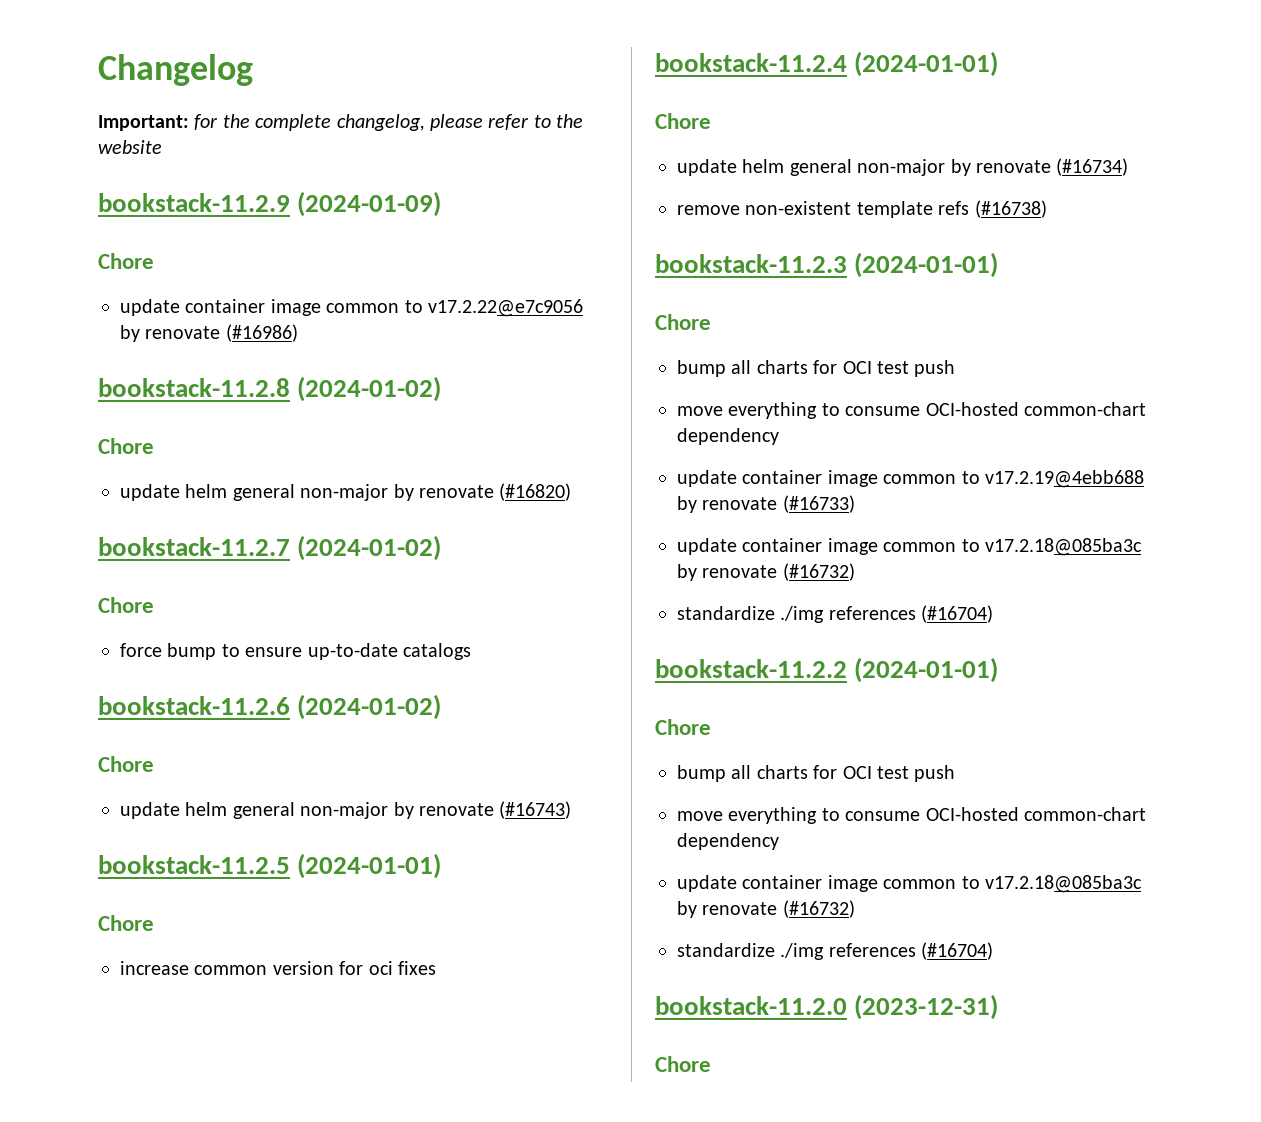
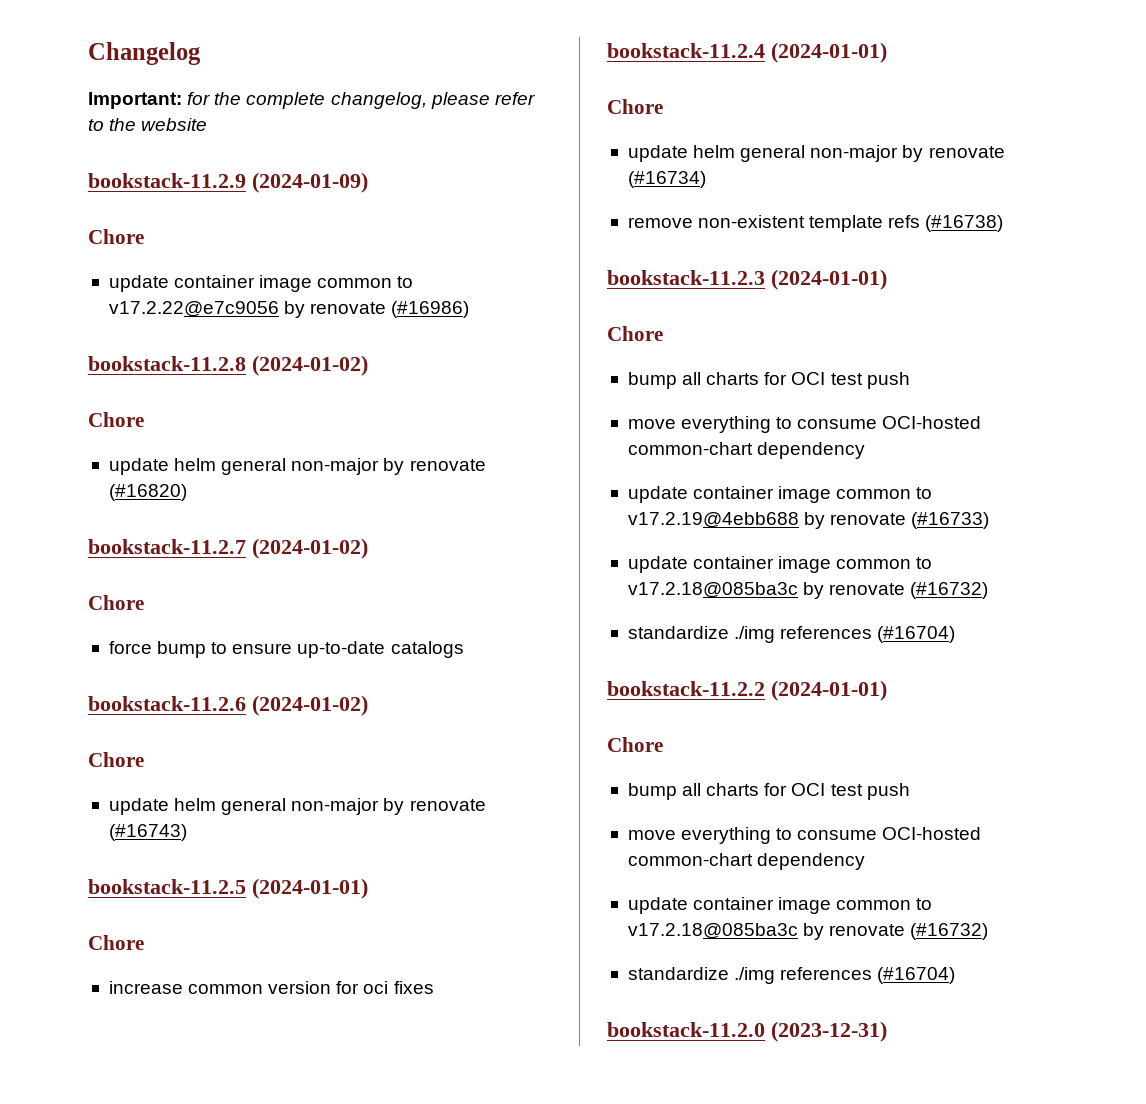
[655,1056,711,1072] // Chore -> (887, 1031) none

